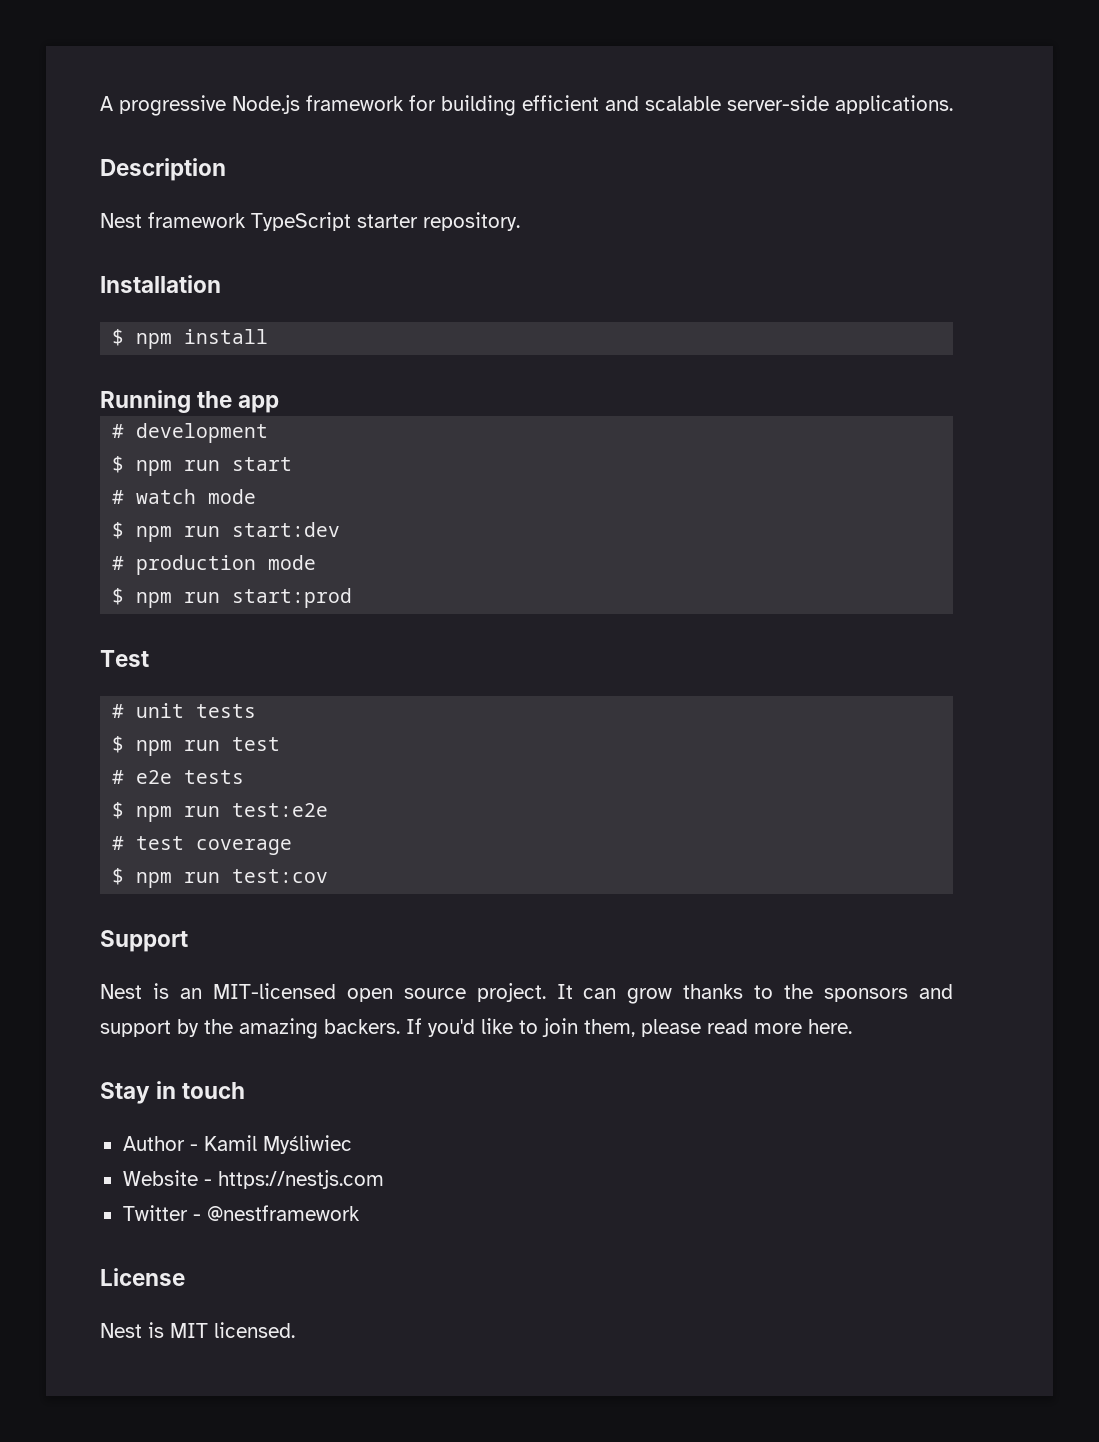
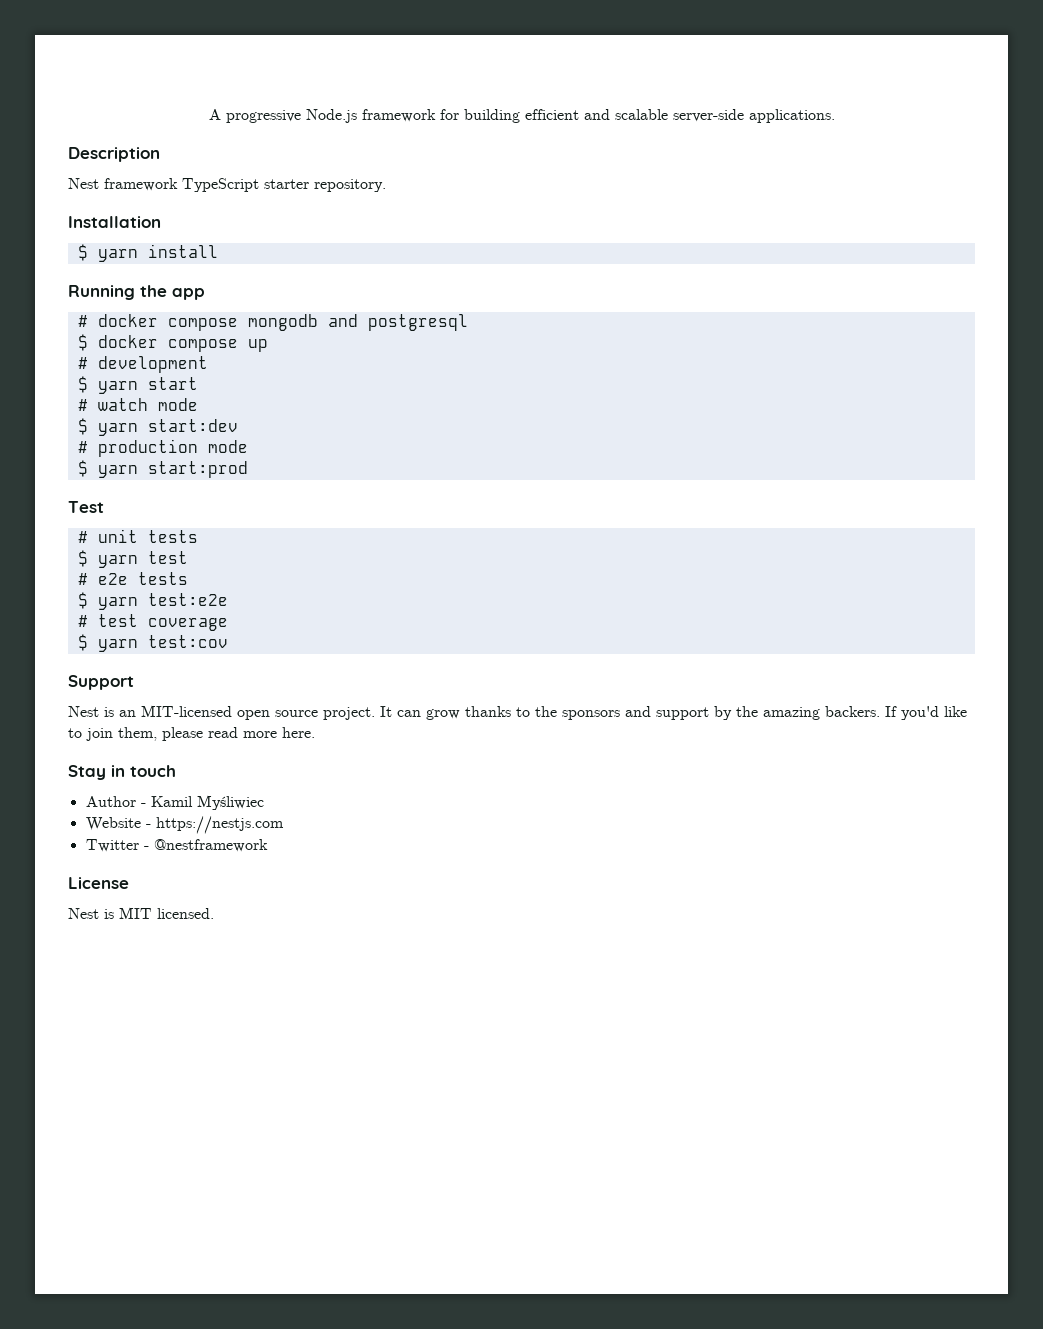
[136,333,173,349] npm -> [97,249,138,262] yarn
(280, 404) none -> [77,314,468,331] [77,334,268,352] // # docker compose mongodb and postgresql // $ docker compose up
[136,460,221,476] npm run -> [97,381,138,394] yarn
[136,526,221,542] npm run -> [97,423,138,436] yarn
[136,592,221,608] npm run -> [97,465,138,478] yarn
[136,740,221,756] npm run -> [97,555,138,568] yarn
[136,806,221,822] npm run -> [97,597,138,610] yarn
[136,872,221,888] npm run -> [97,639,138,652] yarn

